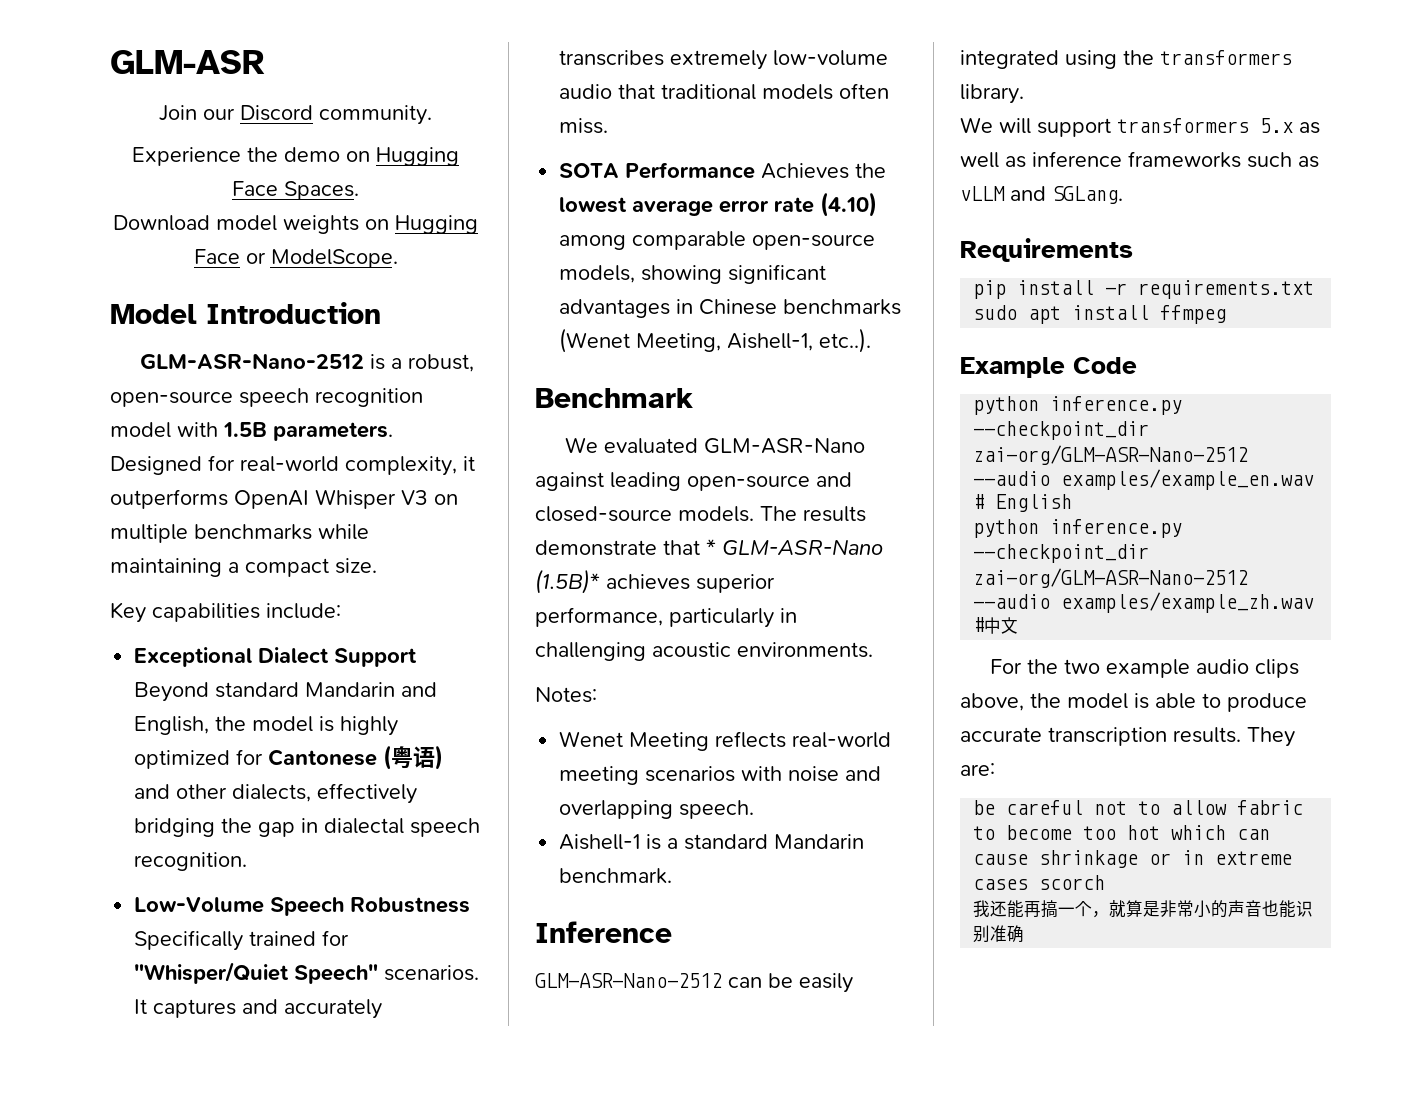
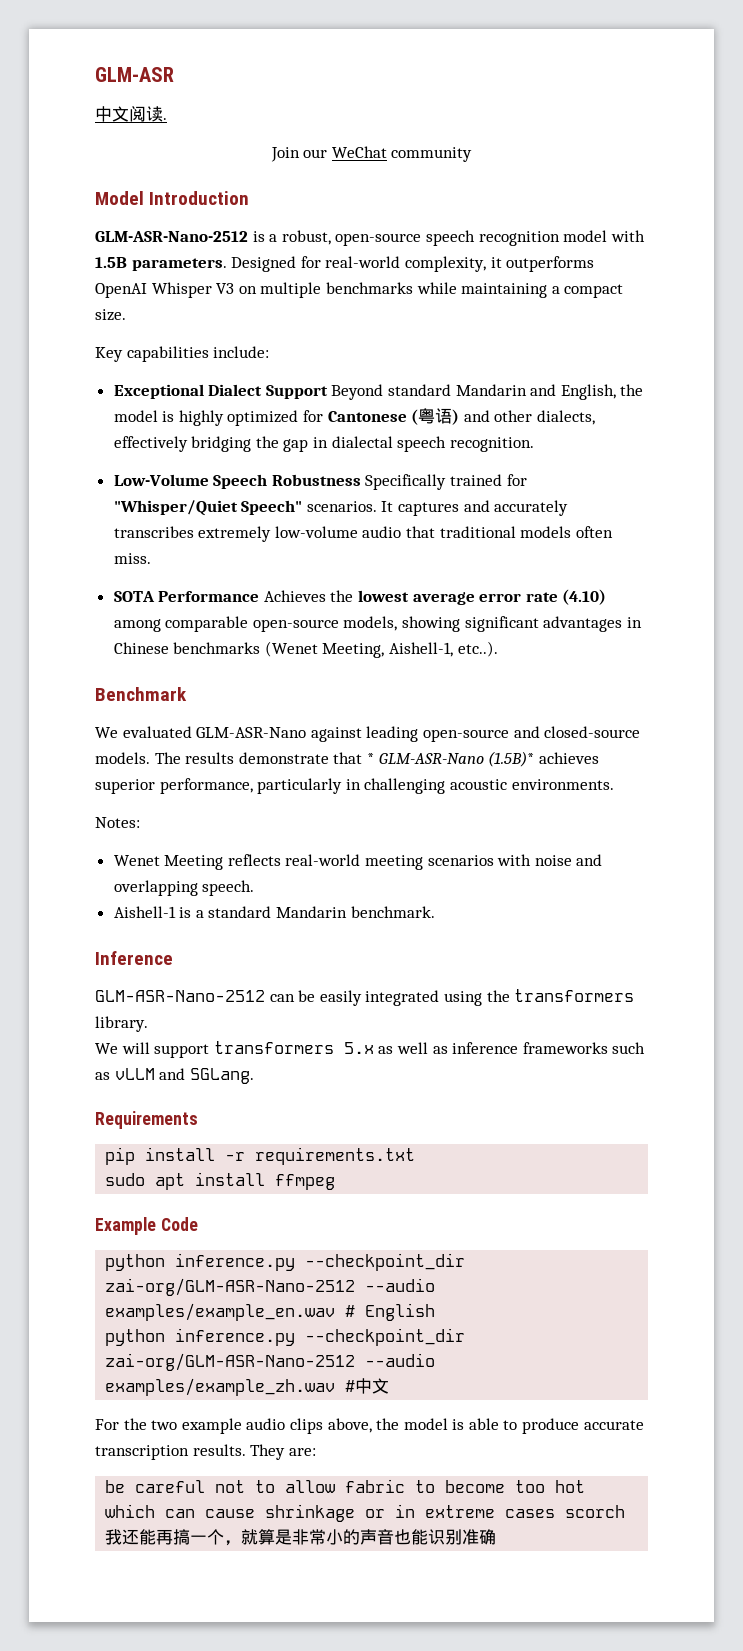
(265, 62) none -> [95,106,167,122] // 中文阅读.
[240,105,432,125] [132,147,459,166] [232,181,359,200] [113,215,478,234] [193,249,398,268] Discord community. // Experience the demo on Hugging Face Spaces. // Download model weights on Hugging Face or ModelScope. -> [331,146,473,162] WeChat community

